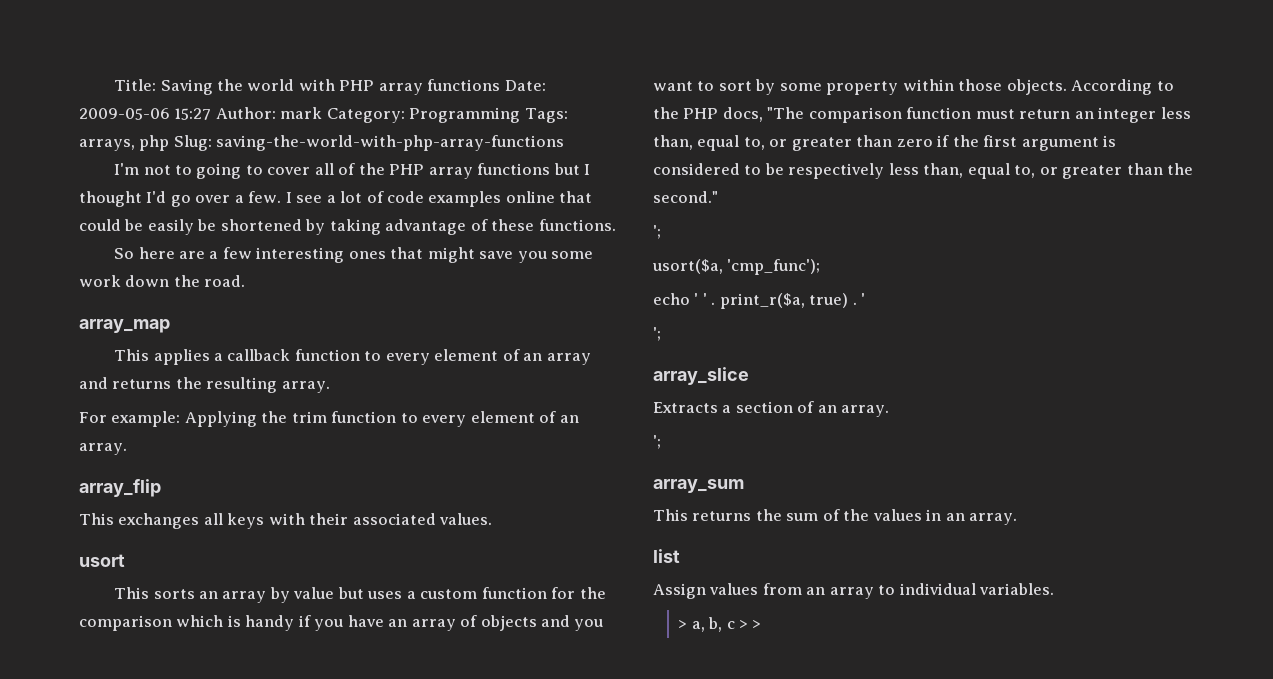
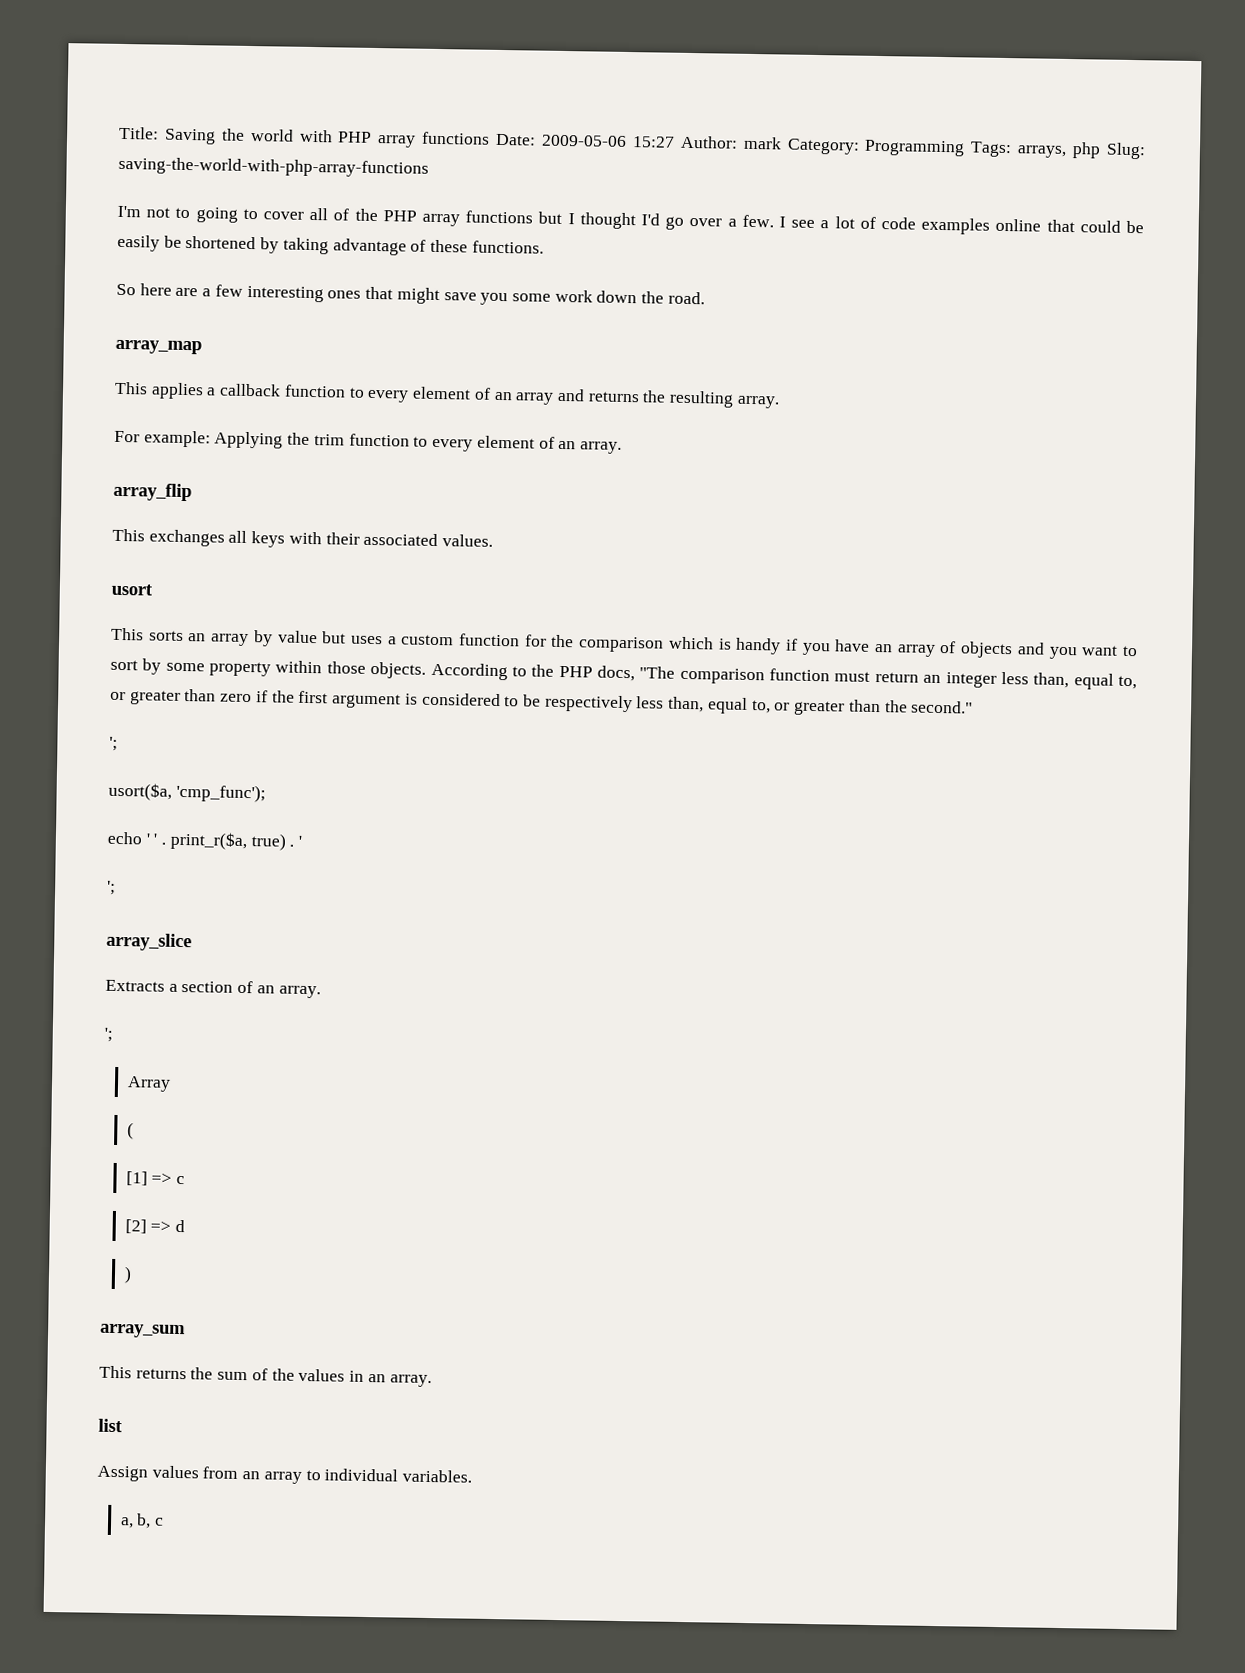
(661, 442) none -> [126,1076,171,1092] [126,1122,134,1140] [125,1171,186,1186] [124,1219,186,1234] [123,1266,132,1284] // Array // ( // [1] => c // [2] => d // )
[678,620,688,629] > -> (473, 1476) none
[738,620,762,629] > > -> (165, 1521) none

